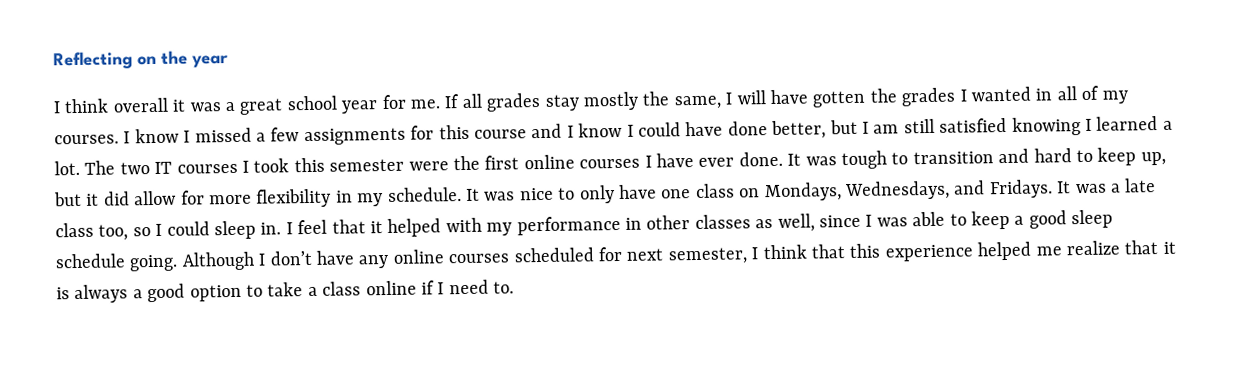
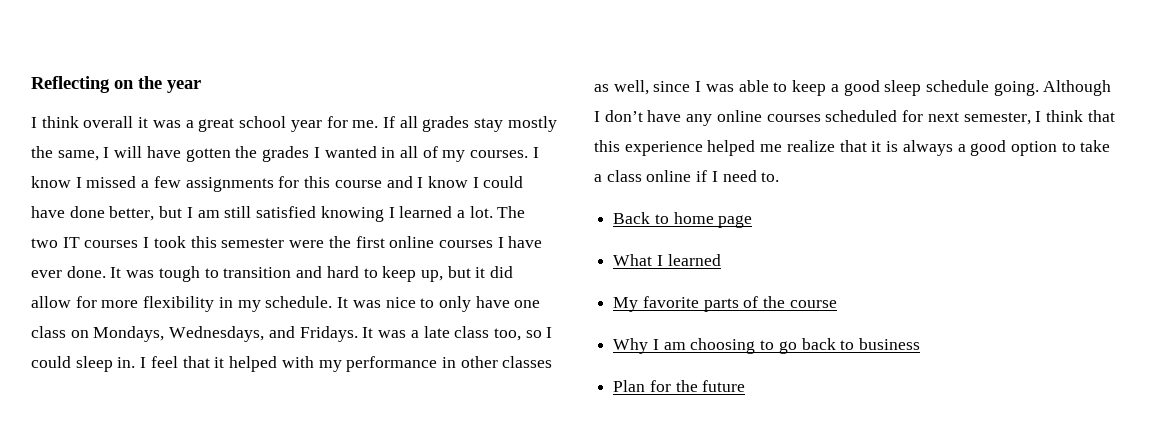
(515, 287) none -> [613,212,753,228] [613,254,721,266] [613,296,837,312] [613,338,921,354] [613,380,746,392] // Back to home page // What I learned // My favorite parts of the course // Why I am choosing to go back to business // Plan for the future

